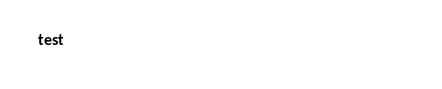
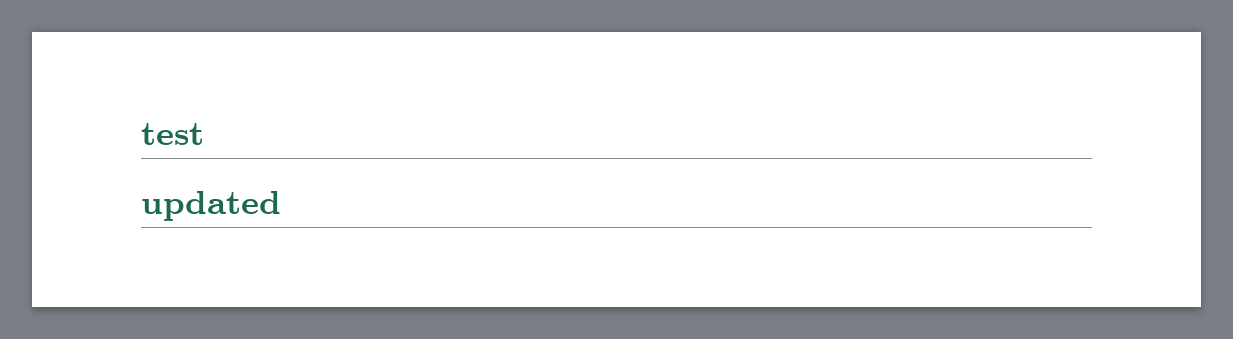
(64, 39) none -> [141,191,281,221] // updated

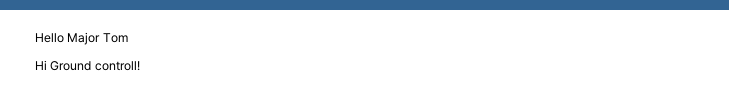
[141,123,204,145] [141,191,281,221] test // updated -> [35,32,128,45] [35,60,140,71] Hello Major Tom // Hi Ground controll!

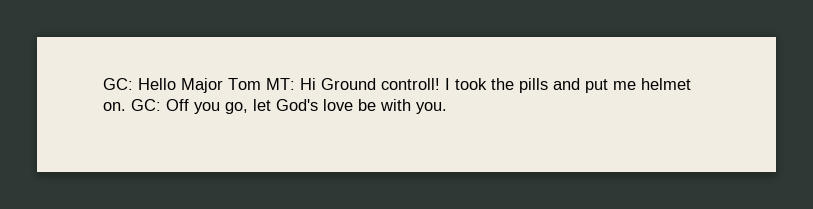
(35, 38) none -> [103,78,133,90] GC:
(128, 38) // -> [266,78,295,90] MT:
(140, 66) none -> [445,78,691,93] [103,99,447,114] I took the pills and put me helmet on. GC: Off you go, let God's love be with you.

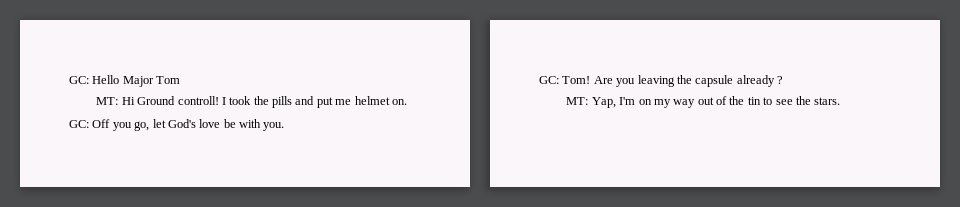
(261, 84) none -> (181, 80) //
(126, 106) none -> (407, 102) //
(447, 108) none -> [539,75,783,87] [566,96,841,108] // GC: Tom! Are you leaving the capsule already ? // MT: Yap, I'm on my way out of the tin to see the stars.

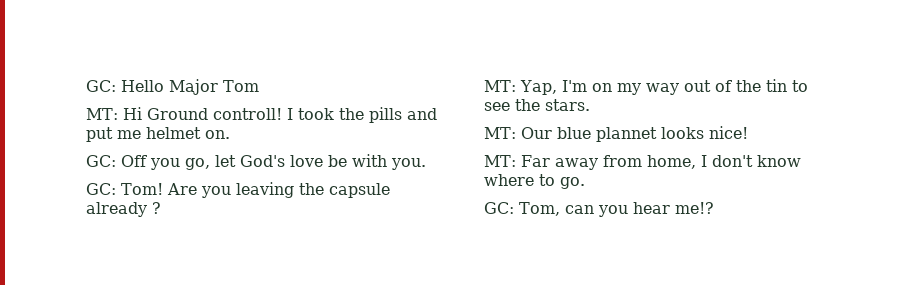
(841, 101) none -> [484,126,748,142] [484,155,801,170] [484,174,585,189] [484,202,714,217] // MT: Our blue plannet looks nice! // MT: Far away from home, I don't know where to go. // GC: Tom, can you hear me!?

